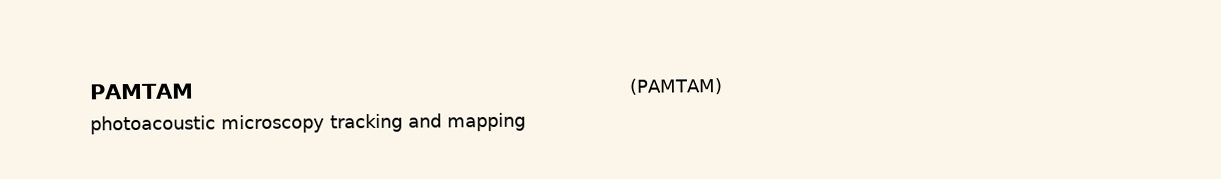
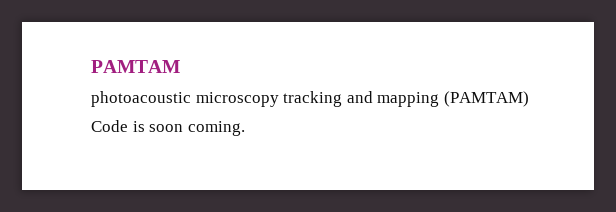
(723, 86) none -> [91,120,245,136] // Code is soon coming.

